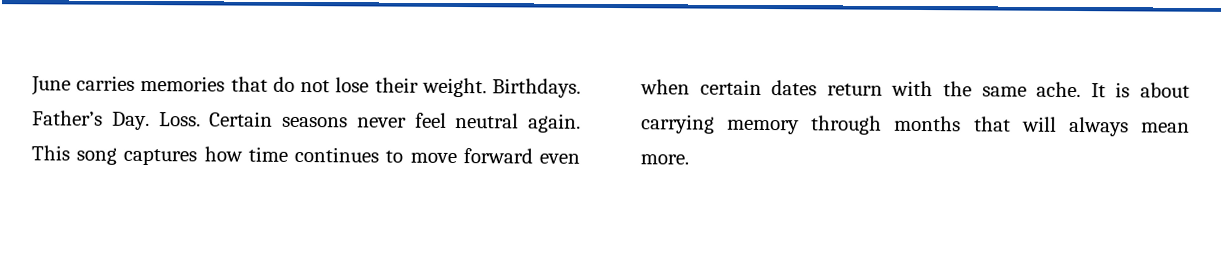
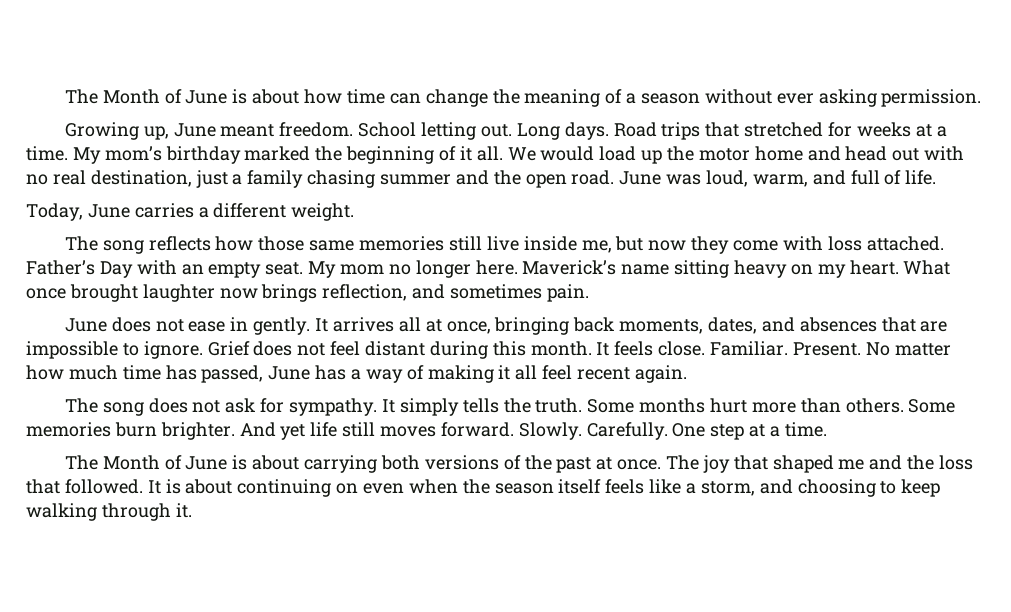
[31,75,581,98] [32,110,581,133] [31,145,580,166] [640,79,1190,98] [641,114,1190,137] [640,154,689,165] June carries memories that do not lose their weight. Birthdays. Father’s Day. Loss. Certain seasons never feel neutral again. This song captures how time continues to move forward even when certain dates return with the same ache. It is about carrying memory through months that will always mean more. -> [64,89,982,107] [64,122,947,140] [26,146,965,164] [26,170,937,188] [26,203,355,221] [64,236,944,254] [26,260,951,278] [26,284,589,302] [64,317,948,335] [26,341,951,359] [26,365,687,383] [64,398,956,416] [26,422,827,440] [64,455,973,473] [26,479,941,497] [26,503,192,521] The Month of June is about how time can change the meaning of a season without ever asking permission. // Growing up, June meant freedom. School letting out. Long days. Road trips that stretched for weeks at a time. My mom’s birthday marked the beginning of it all. We would load up the motor home and head out with no real destination, just a family chasing summer and the open road. June was loud, warm, and full of life. // Today, June carries a different weight. // The song reflects how those same memories still live inside me, but now they come with loss attached. Father’s Day with an empty seat. My mom no longer here. Maverick’s name sitting heavy on my heart. What once brought laughter now brings reflection, and sometimes pain. // June does not ease in gently. It arrives all at once, bringing back moments, dates, and absences that are impossible to ignore. Grief does not feel distant during this month. It feels close. Familiar. Present. No matter how much time has passed, June has a way of making it all feel recent again. // The song does not ask for sympathy. It simply tells the truth. Some months hurt more than others. Some memories burn brighter. And yet life still moves forward. Slowly. Carefully. One step at a time. // The Month of June is about carrying both versions of the past at once. The joy that shaped me and the loss that followed. It is about continuing on even when the season itself feels like a storm, and choosing to keep walking through it.

